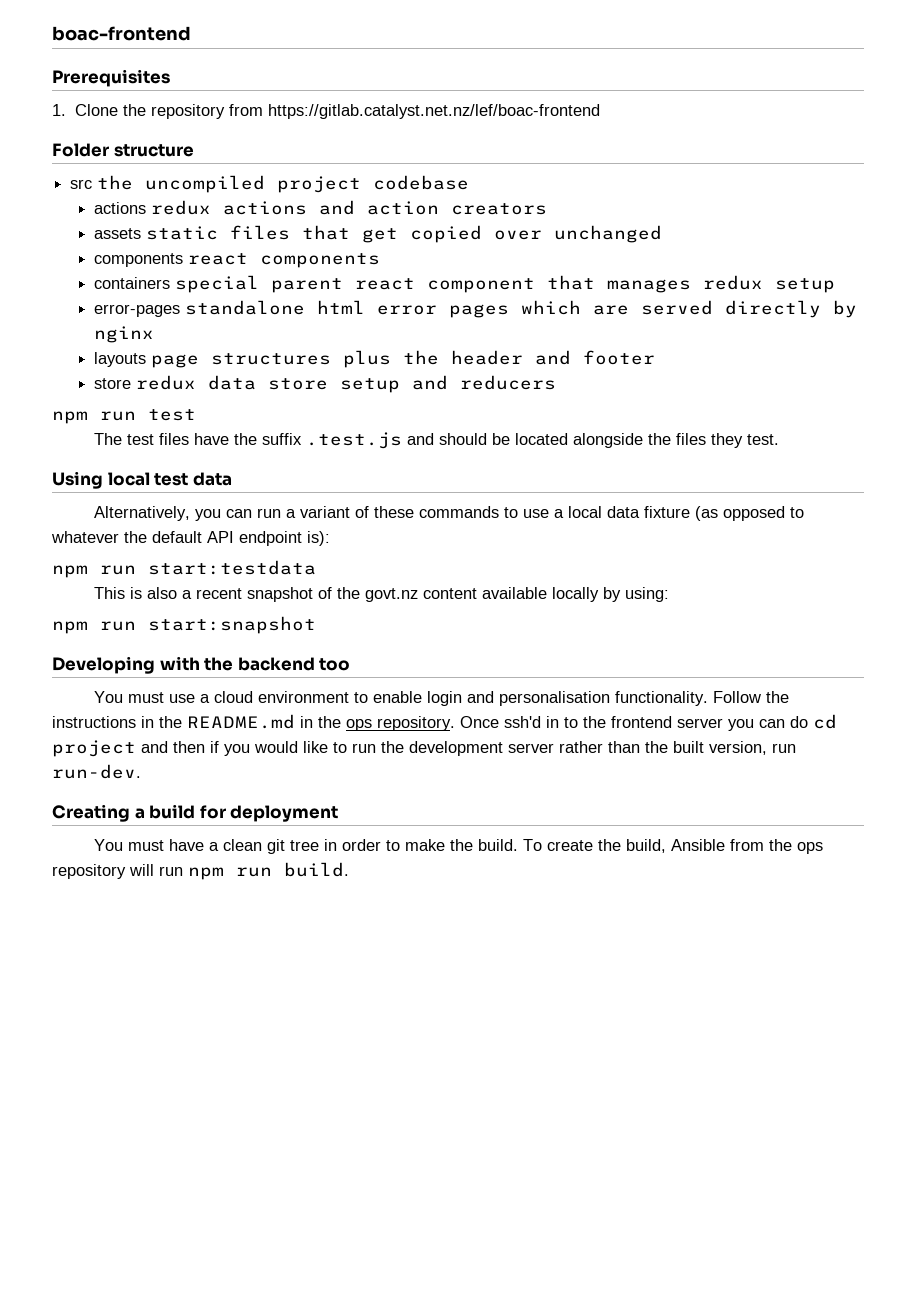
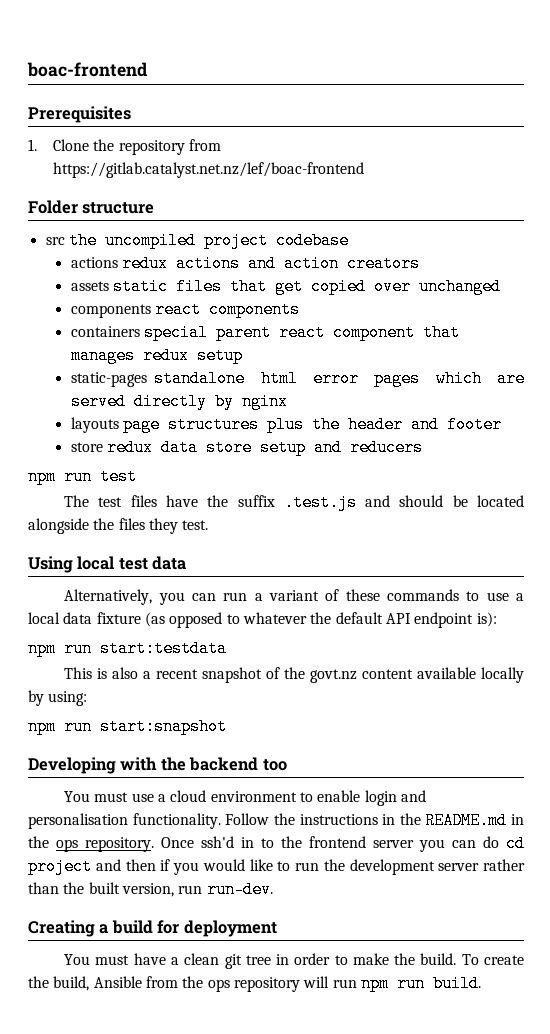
[93,304,180,317] error-pages -> [70,372,147,387] static-pages

